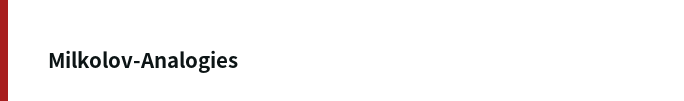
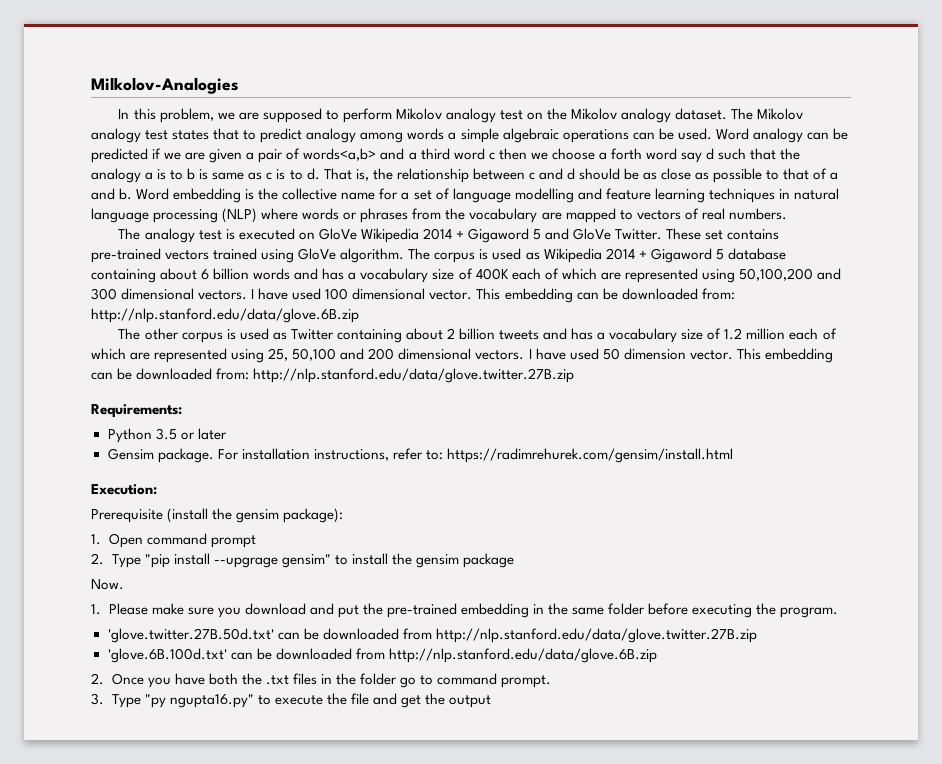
(238, 61) none -> [118,108,804,123] [91,128,848,143] [91,148,801,163] [91,168,839,183] [91,188,839,203] [91,208,787,223] [118,228,780,243] [91,248,786,263] [91,268,841,283] [91,288,735,303] [91,308,359,323] [118,328,837,343] [91,348,833,363] [91,368,575,383] [91,404,182,418] [107,428,227,443] [107,448,733,463] [91,484,157,495] [91,508,344,523] [91,533,256,548] [91,553,514,568] [91,579,124,590] [91,603,839,618] [107,628,757,643] [107,648,657,663] [91,673,552,688] [91,693,492,708] // In this problem, we are supposed to perform Mikolov analogy test on the Mikolov analogy dataset. The Mikolov analogy test states that to predict analogy among words a simple algebraic operations can be used. Word analogy can be predicted if we are given a pair of words<a,b> and a third word c then we choose a forth word say d such that the analogy a is to b is same as c is to d. That is, the relationship between c and d should be as close as possible to that of a and b. Word embedding is the collective name for a set of language modelling and feature learning techniques in natural language processing (NLP) where words or phrases from the vocabulary are mapped to vectors of real numbers. // The analogy test is executed on GloVe Wikipedia 2014 + Gigaword 5 and GloVe Twitter. These set contains pre-trained vectors trained using GloVe algorithm. The corpus is used as Wikipedia 2014 + Gigaword 5 database containing about 6 billion words and has a vocabulary size of 400K each of which are represented using 50,100,200 and 300 dimensional vectors. I have used 100 dimensional vector. This embedding can be downloaded from: http://nlp.stanford.edu/data/glove.6B.zip // The other corpus is used as Twitter containing about 2 billion tweets and has a vocabulary size of 1.2 million each of which are represented using 25, 50,100 and 200 dimensional vectors. I have used 50 dimension vector. This embedding can be downloaded from: http://nlp.stanford.edu/data/glove.twitter.27B.zip // Requirements: // Python 3.5 or later // Gensim package. For installation instructions, refer to: https://radimrehurek.com/gensim/install.html // Execution: // Prerequisite (install the gensim package): // 1. Open command prompt // 2. Type "pip install --upgrage gensim" to install the gensim package // Now. // 1. Please make sure you download and put the pre-trained embedding in the same folder before executing the program. // 'glove.twitter.27B.50d.txt' can be downloaded from http://nlp.stanford.edu/data/glove.twitter.27B.zip // 'glove.6B.100d.txt' can be downloaded from http://nlp.stanford.edu/data/glove.6B.zip // 2. Once you have both the .txt files in the folder go to command prompt. // 3. Type "py ngupta16.py" to execute the file and get the output

